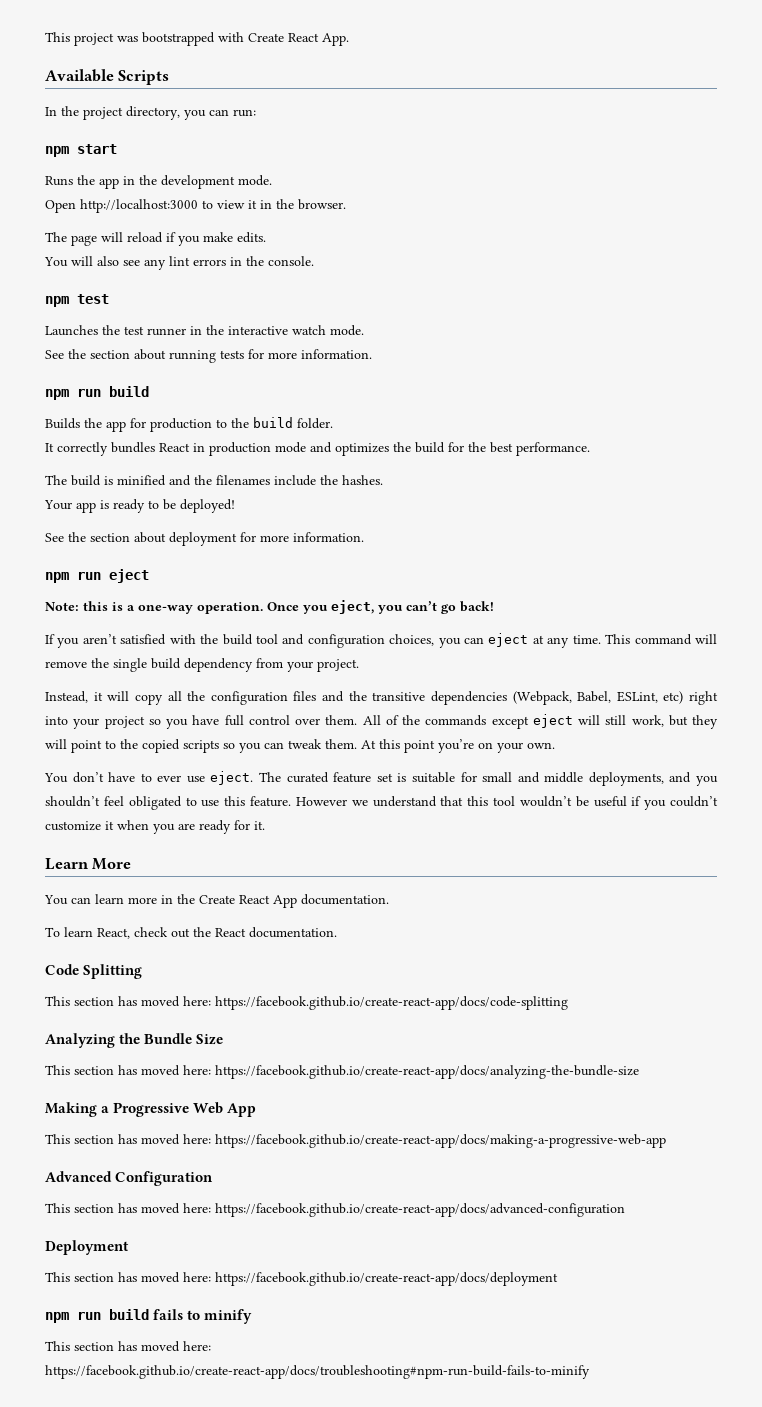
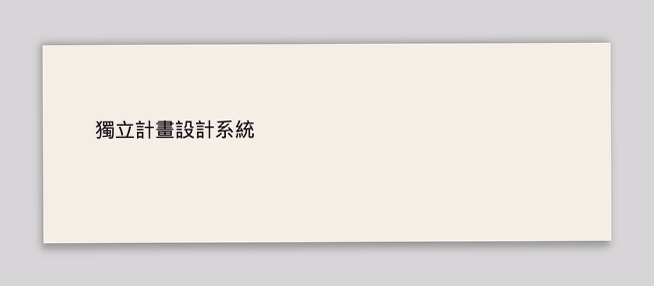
[45,32,349,46] [45,69,170,85] [45,106,256,120] [45,144,117,157] [45,175,272,189] [45,199,346,213] [45,232,266,246] [44,256,314,270] [45,294,109,307] [45,325,364,336] [45,349,372,363] [45,386,149,400] [45,417,333,432] [45,442,590,456] [45,475,383,486] [44,499,235,513] [45,532,364,546] [45,569,149,583] [45,600,494,614] [45,633,718,648] [45,658,359,672] [45,691,718,705] [45,714,718,729] [45,739,555,753] [44,771,718,786] [45,796,719,810] [45,820,265,834] [45,858,132,870] [44,894,389,908] [45,927,337,939] [45,964,143,979] [45,996,568,1010] [45,1033,224,1048] [45,1065,639,1079] [45,1102,257,1117] [45,1134,666,1148] [45,1171,214,1186] [45,1203,625,1217] [45,1240,129,1255] [45,1272,558,1286] [45,1309,253,1324] [45,1341,211,1352] [45,1365,590,1379] This project was bootstrapped with Create React App. // Available Scripts // In the project directory, you can run: // npm start // Runs the app in the development mode. // Open http://localhost:3000 to view it in the browser. // The page will reload if you make edits. // You will also see any lint errors in the console. // npm test // Launches the test runner in the interactive watch mode. // See the section about running tests for more information. // npm run build // Builds the app for production to the build folder. // It correctly bundles React in production mode and optimizes the build for the best performance. // The build is minified and the filenames include the hashes. // Your app is ready to be deployed! // See the section about deployment for more information. // npm run eject // Note: this is a one-way operation. Once you eject, you can’t go back! // If you aren’t satisfied with the build tool and configuration choices, you can eject at any time. This command will remove the single build dependency from your project. // Instead, it will copy all the configuration files and the transitive dependencies (Webpack, Babel, ESLint, etc) right into your project so you have full control over them. All of the commands except eject will still work, but they will point to the copied scripts so you can tweak them. At this point you’re on your own. // You don’t have to ever use eject. The curated feature set is suitable for small and middle deployments, and you shouldn’t feel obligated to use this feature. However we understand that this tool wouldn’t be useful if you couldn’t customize it when you are ready for it. // Learn More // You can learn more in the Create React App documentation. // To learn React, check out the React documentation. // Code Splitting // This section has moved here: https://facebook.github.io/create-react-app/docs/code-splitting // Analyzing the Bundle Size // This section has moved here: https://facebook.github.io/create-react-app/docs/analyzing-the-bundle-size // Making a Progressive Web App // This section has moved here: https://facebook.github.io/create-react-app/docs/making-a-progressive-web-app // Advanced Configuration // This section has moved here: https://facebook.github.io/create-react-app/docs/advanced-configuration // Deployment // This section has moved here: https://facebook.github.io/create-react-app/docs/deployment // npm run build fails to minify // This section has moved here: https://facebook.github.io/create-react-app/docs/troubleshooting#npm-run-build-fails-to-minify -> [94,119,255,140] 獨立計畫設計系統

